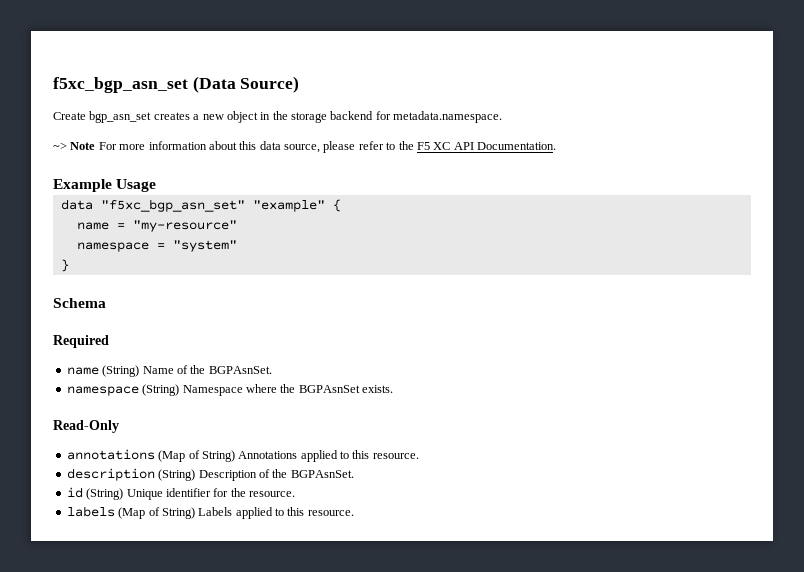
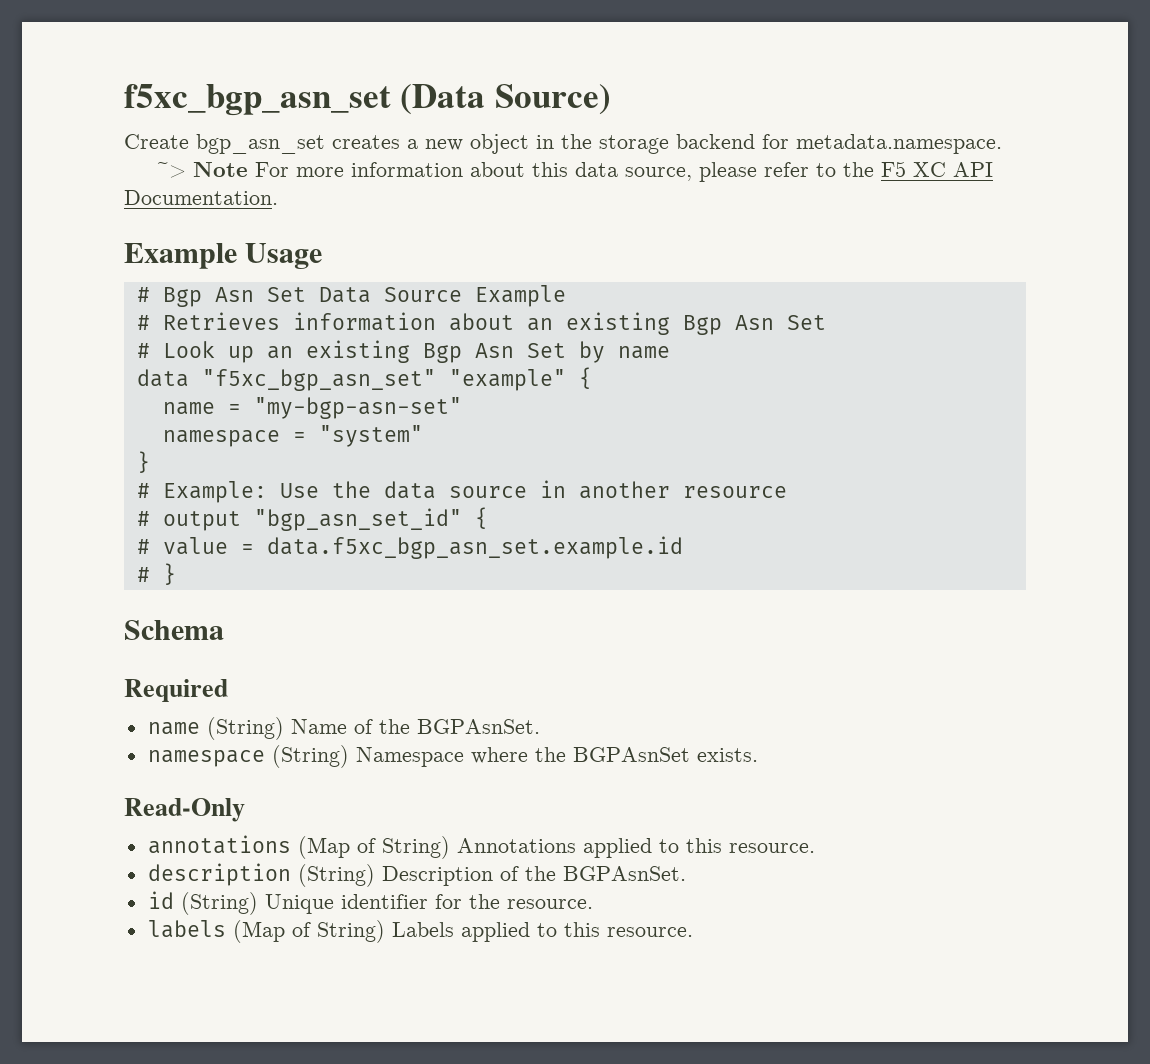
(157, 185) none -> [136,285,566,307] [136,312,826,335] [136,340,670,363] // # Bgp Asn Set Data Source Example // # Retrieves information about an existing Bgp Asn Set // # Look up an existing Bgp Asn Set by name
[132,220,237,232] "my-resource" -> [253,397,462,419] "my-bgp-asn-set"
(69, 265) none -> [136,480,787,503] [136,507,488,531] [136,536,683,559] [136,563,176,585] // # Example: Use the data source in another resource // # output "bgp_asn_set_id" { // # value = data.f5xc_bgp_asn_set.example.id // # }

